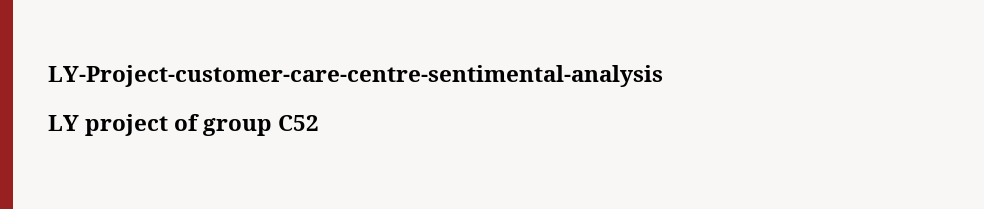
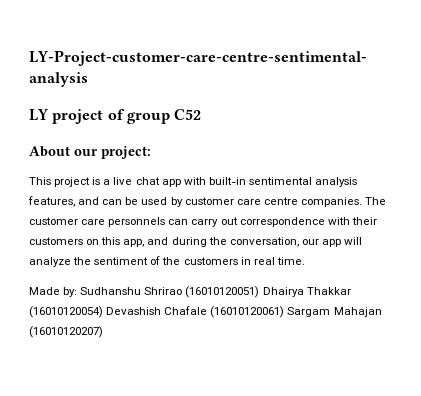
(320, 123) none -> [29,146,151,159] [29,177,358,187] [28,196,387,207] [29,217,377,227] [29,237,363,247] [29,256,305,267] [29,286,351,298] [29,306,382,318] [29,326,103,338] // About our project: // This project is a live chat app with built-in sentimental analysis features, and can be used by customer care centre companies. The customer care personnels can carry out correspondence with their customers on this app, and during the conversation, our app will analyze the sentiment of the customers in real time. // Made by: Sudhanshu Shrirao (16010120051) Dhairya Thakkar (16010120054) Devashish Chafale (16010120061) Sargam Mahajan (16010120207)

